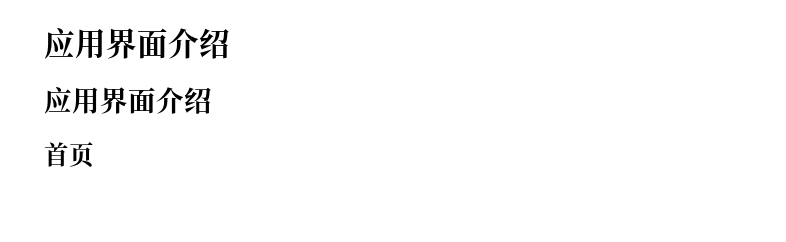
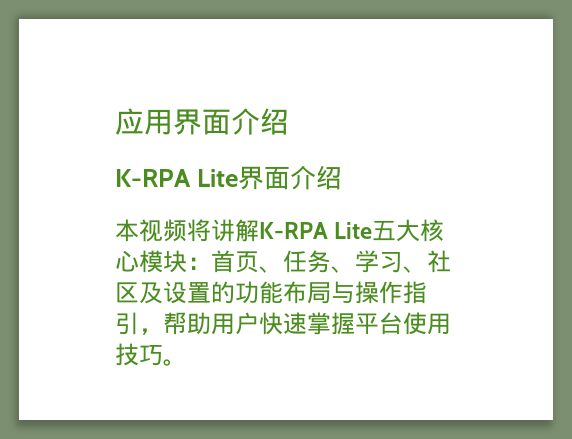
[44,28,230,59] [44,87,212,114] [44,142,94,168] 应用界面介绍 // 应用界面介绍 // 首页 -> [115,108,289,135] [115,165,343,190] [115,219,445,242] [115,250,451,273] [115,281,427,304] [115,312,451,335] [115,343,187,366] 应用界面介绍 // K-RPA Lite界面介绍 // 本视频将讲解K-RPA Lite五大核心模块：首页、任务、学习、社区及设置的功能布局与操作指引，帮助用户快速掌握平台使用技巧。

